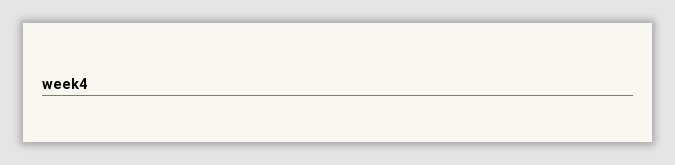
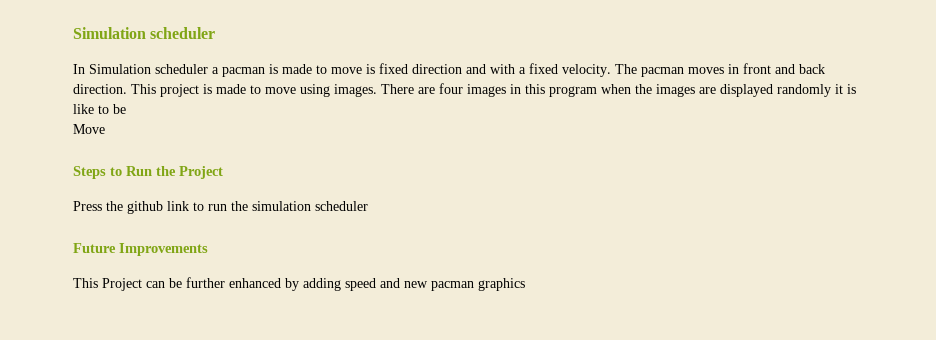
[42,78,87,89] week4 -> [73,27,216,39] [73,63,825,77] [73,83,856,97] [73,104,126,114] [73,124,105,134] [73,166,223,179] [73,201,368,214] [73,243,208,256] [73,277,525,291] Simulation scheduler // In Simulation scheduler a pacman is made to move is fixed direction and with a fixed velocity. The pacman moves in front and back direction. This project is made to move using images. There are four images in this program when the images are displayed randomly it is like to be // Move // Steps to Run the Project // Press the github link to run the simulation scheduler // Future Improvements // This Project can be further enhanced by adding speed and new pacman graphics

